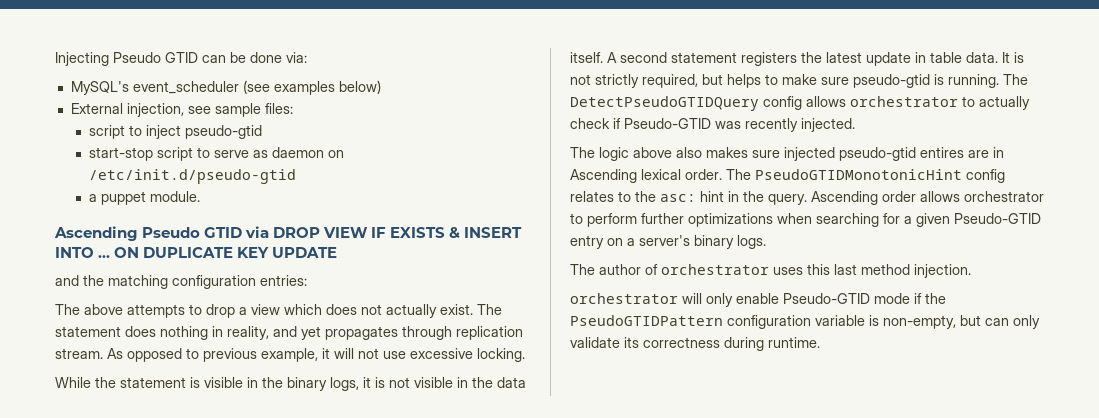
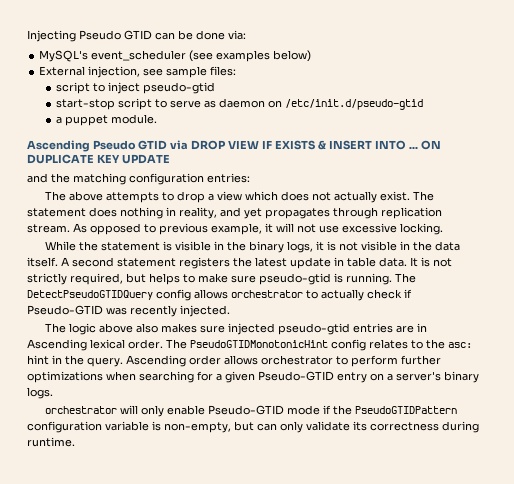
[920,147,964,158] entires -> [353,323,394,333] entries
[570,264,971,278] // The author of orchestrator uses this last method injection. -> (53, 393) none

